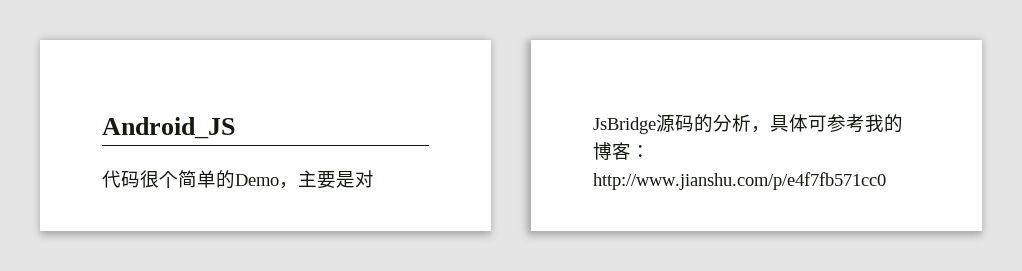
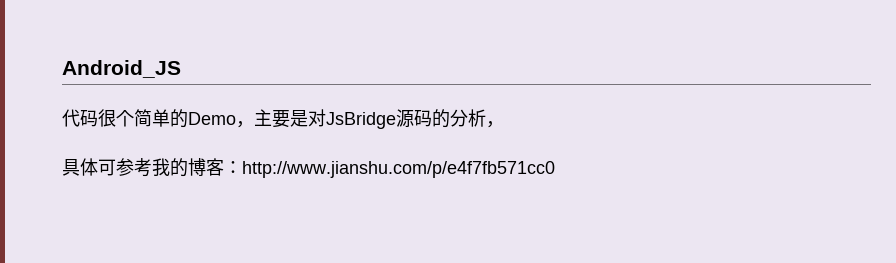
(770, 129) none -> (504, 124) //

